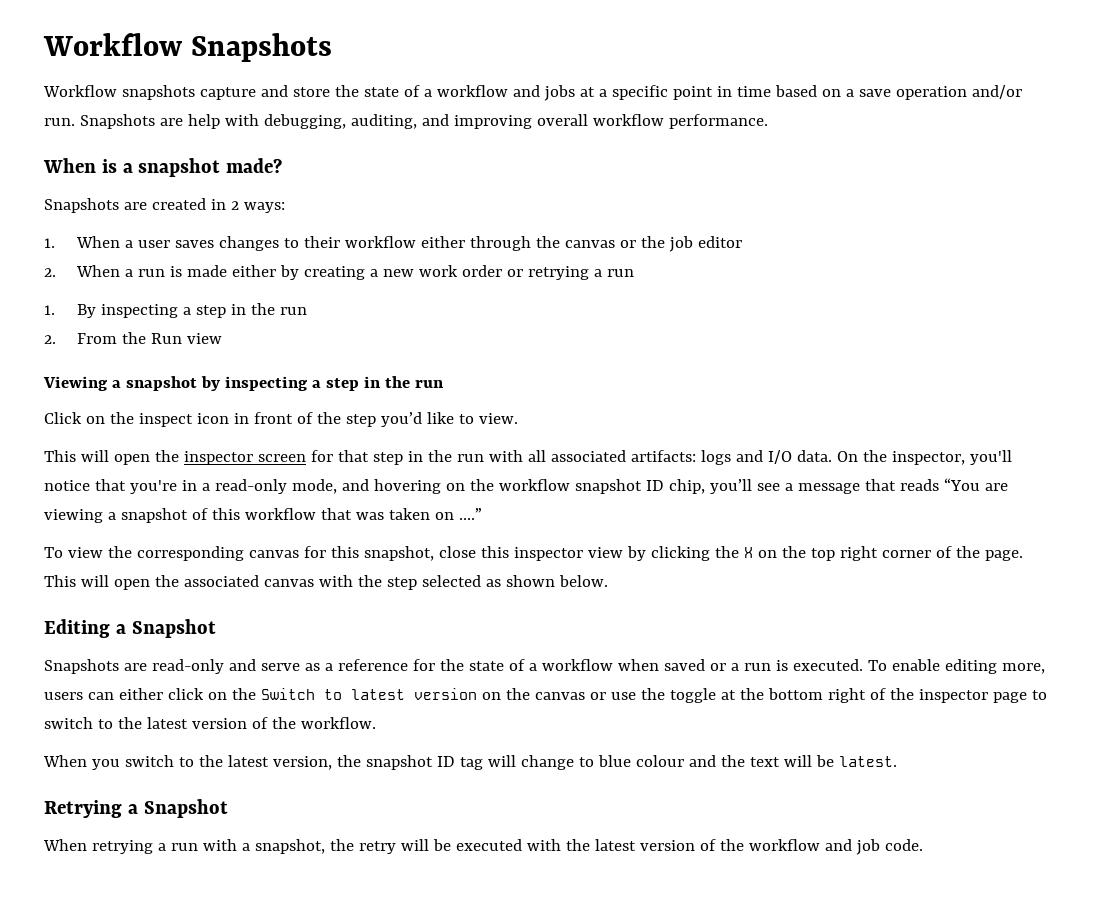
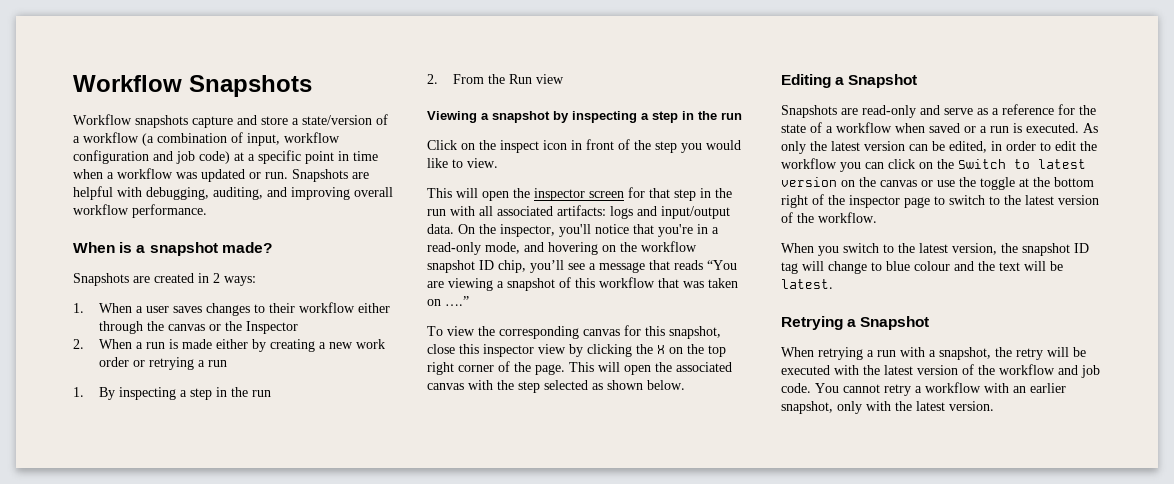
[334,85,575,101] the state of a workflow and jobs -> [292,114,388,125] [73,132,340,146] [73,150,230,164] a state/version of a workflow (a combination of input, workflow configuration and job code)
[774,85,1022,100] based on a save operation and/or -> [73,168,261,182] when a workflow was updated or
[187,114,220,129] help -> [73,186,113,200] helpful
[669,236,743,252] job editor -> [246,321,299,334] Inspector
[380,412,422,427] you’d -> [681,140,741,153] you would
[767,450,792,464] I/O -> [661,206,730,219] input/output
[867,659,1045,674] [44,688,163,700] To enable editing more, users can either -> [1083,123,1098,133] [781,141,1097,154] [781,158,884,172] As only the latest version can be edited, in order to edit the workflow you can
(923, 845) none -> [815,382,1066,396] [781,401,994,414] You cannot retry a workflow with an earlier snapshot, only with the latest version.

